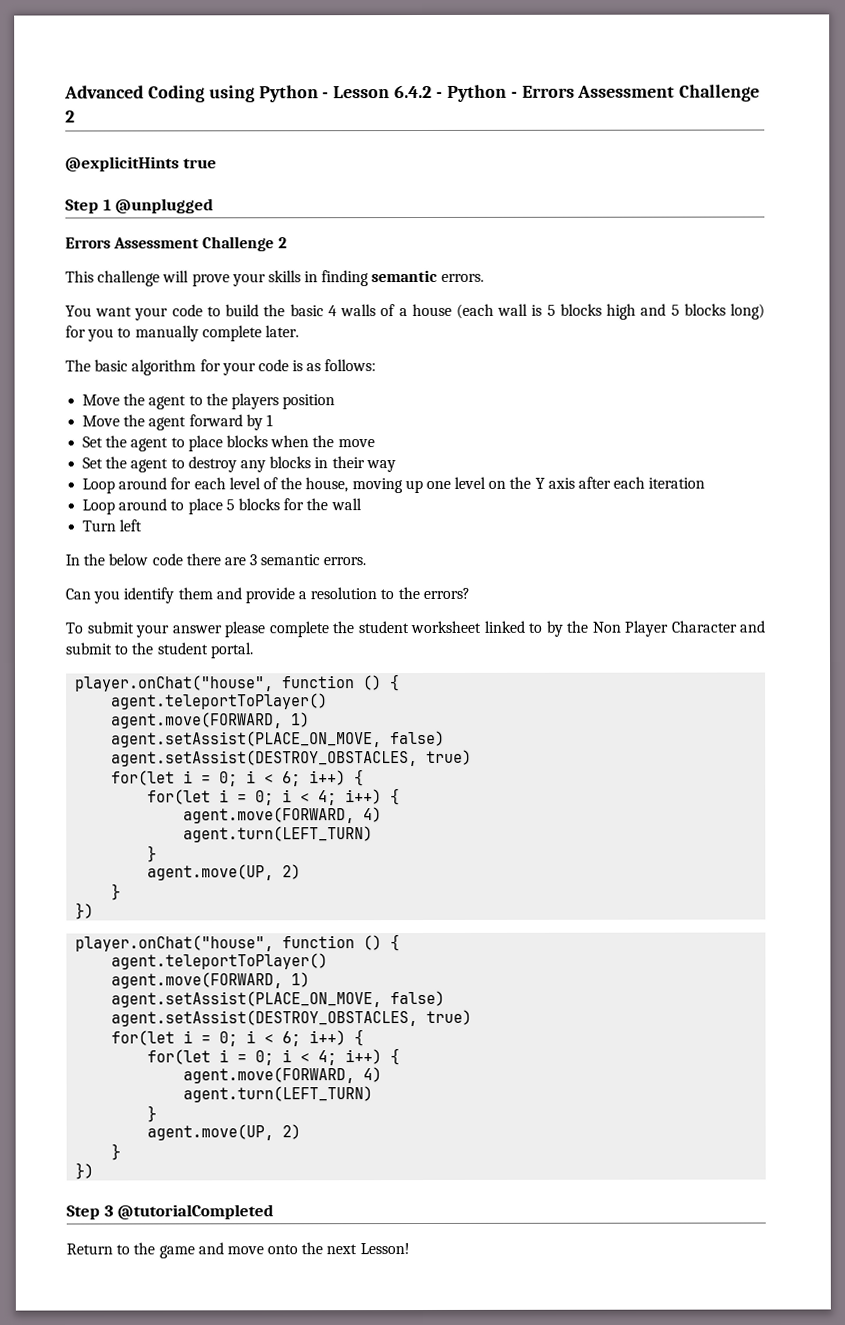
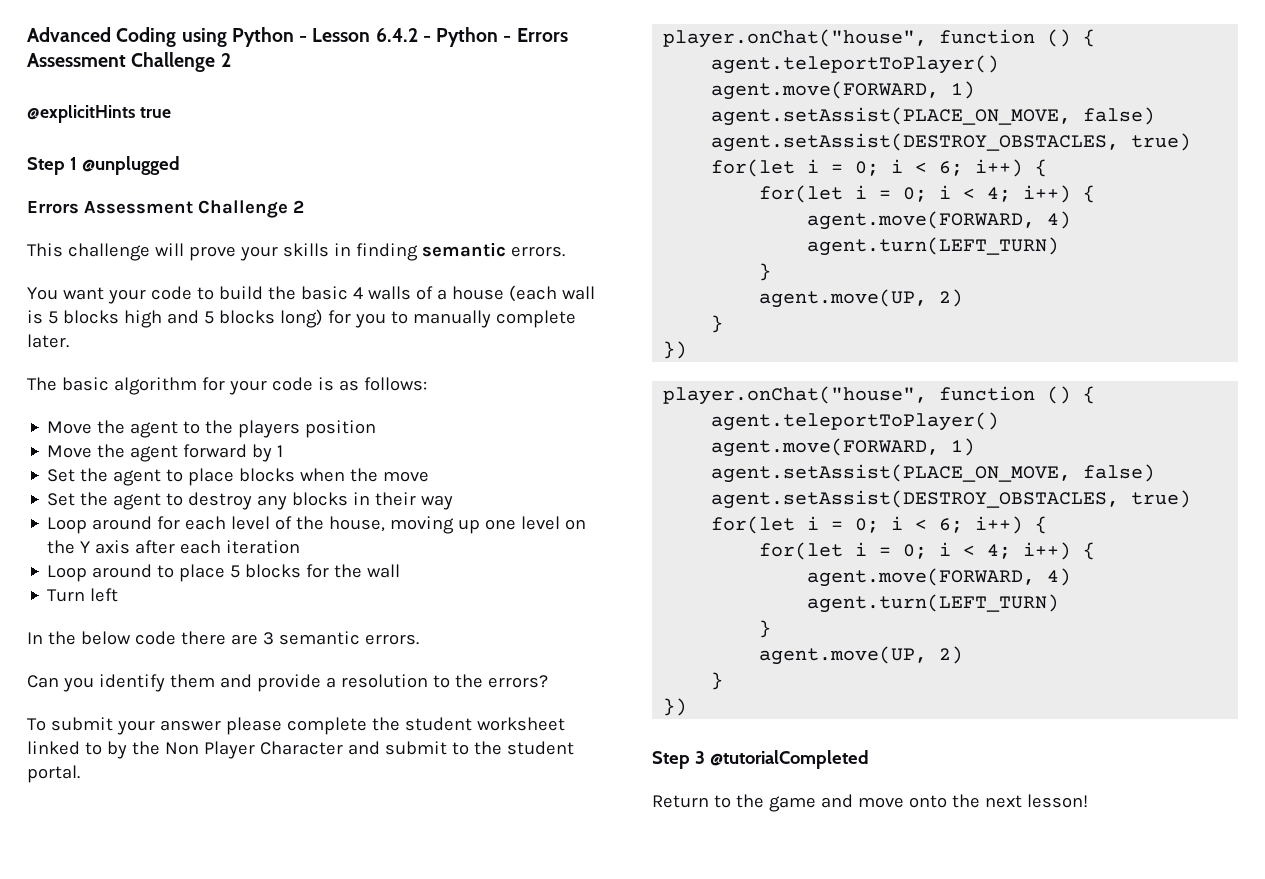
[359,1243,410,1255] Lesson! -> [1026,794,1088,808] lesson!

